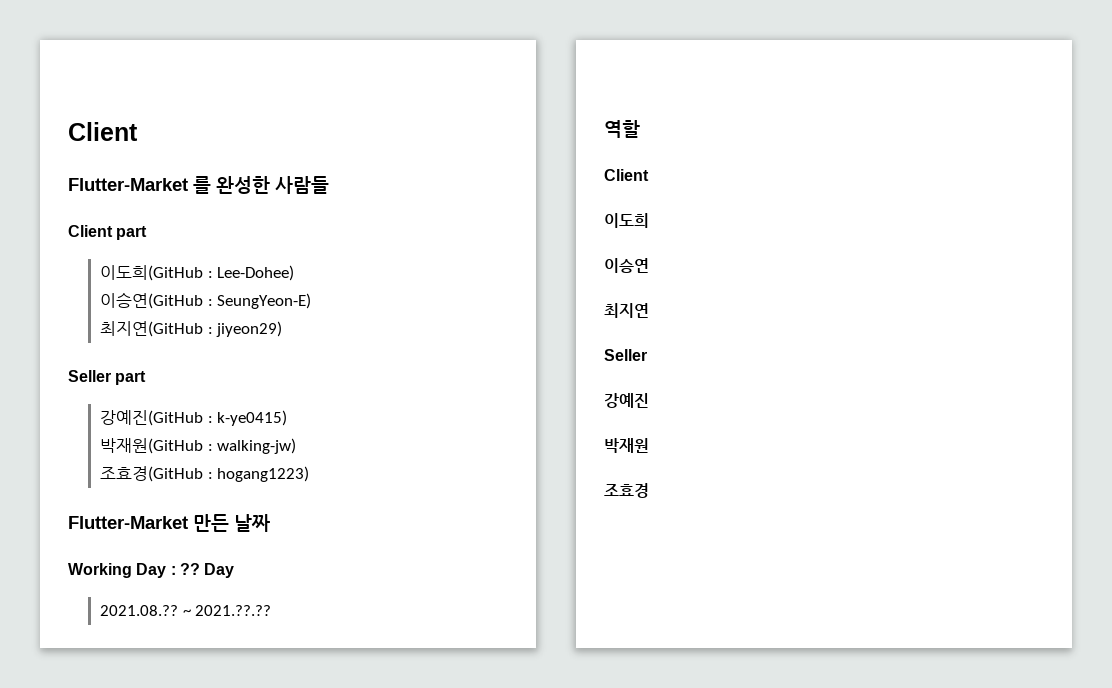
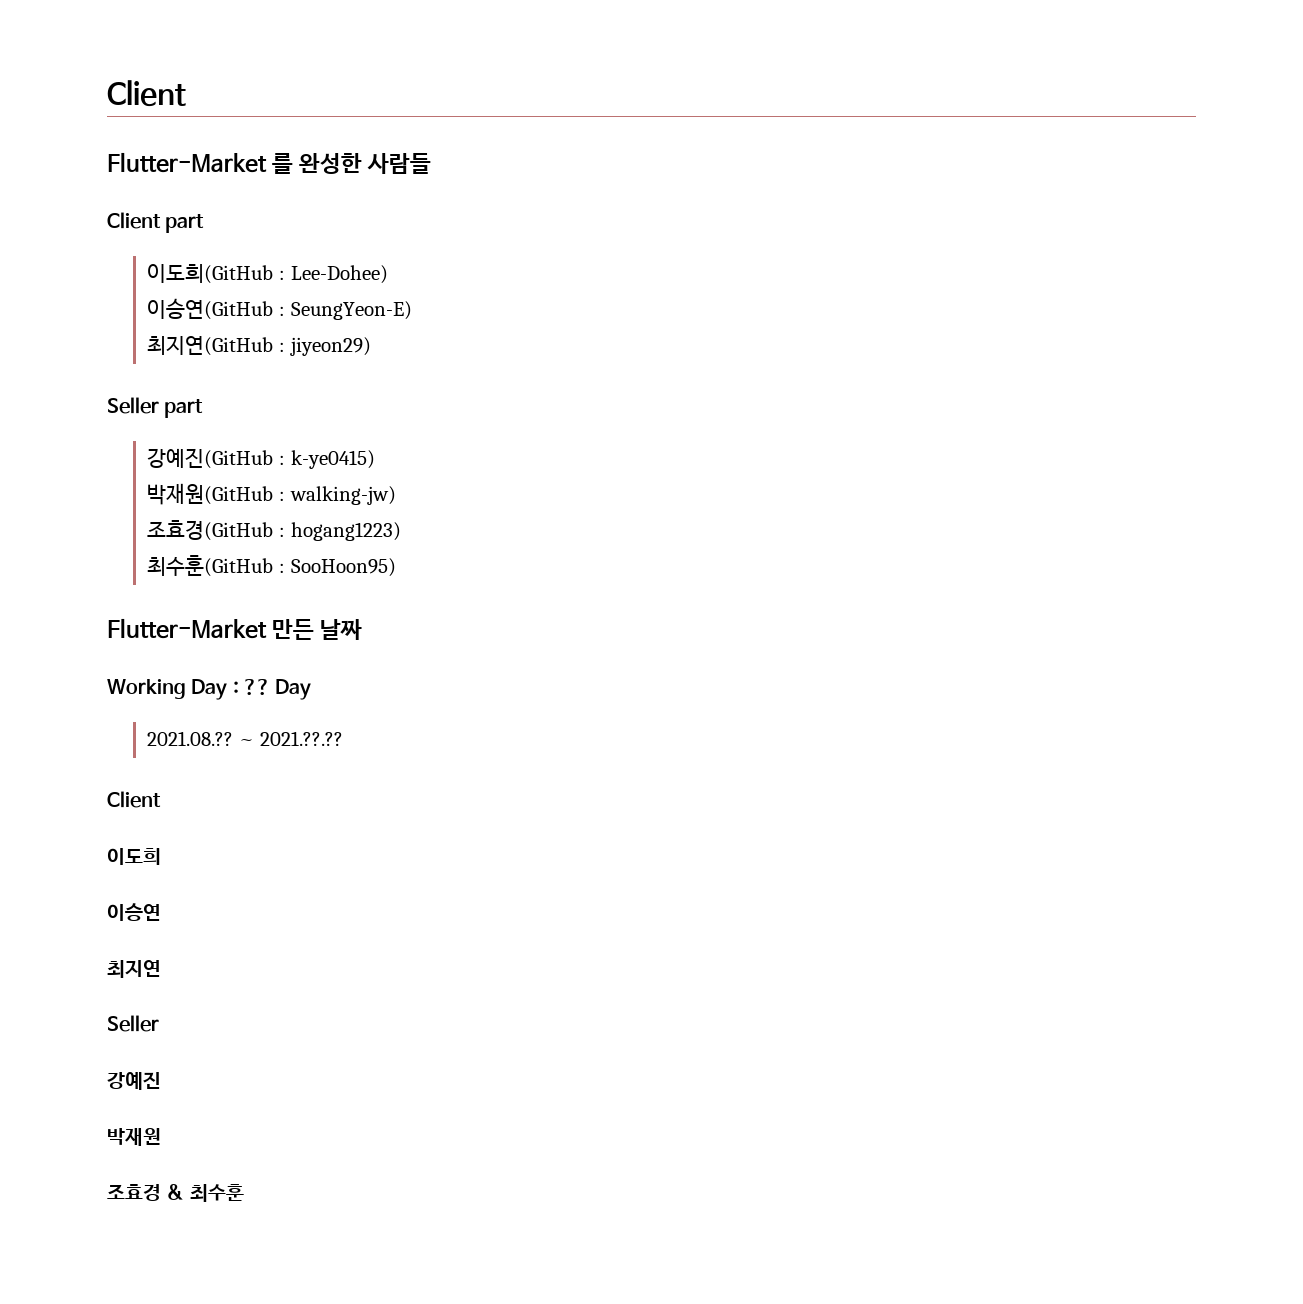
(310, 474) none -> [147,555,396,577] // 최수훈(GitHub : SooHoon95)
[604,120,640,138] // 역할 -> (343, 738) none
(649, 490) none -> [166,1184,244,1202] & 최수훈

